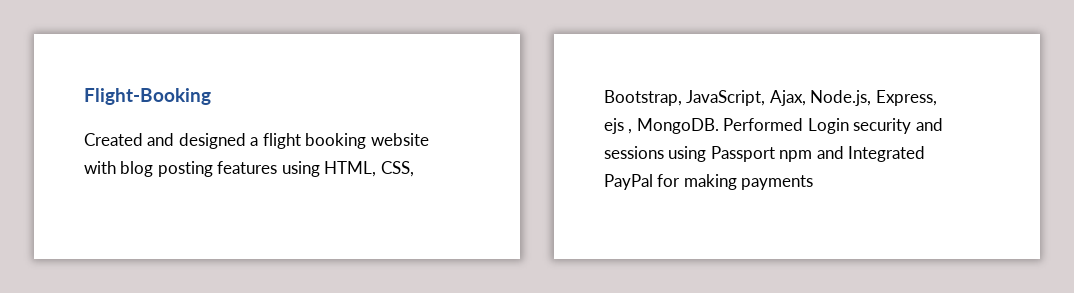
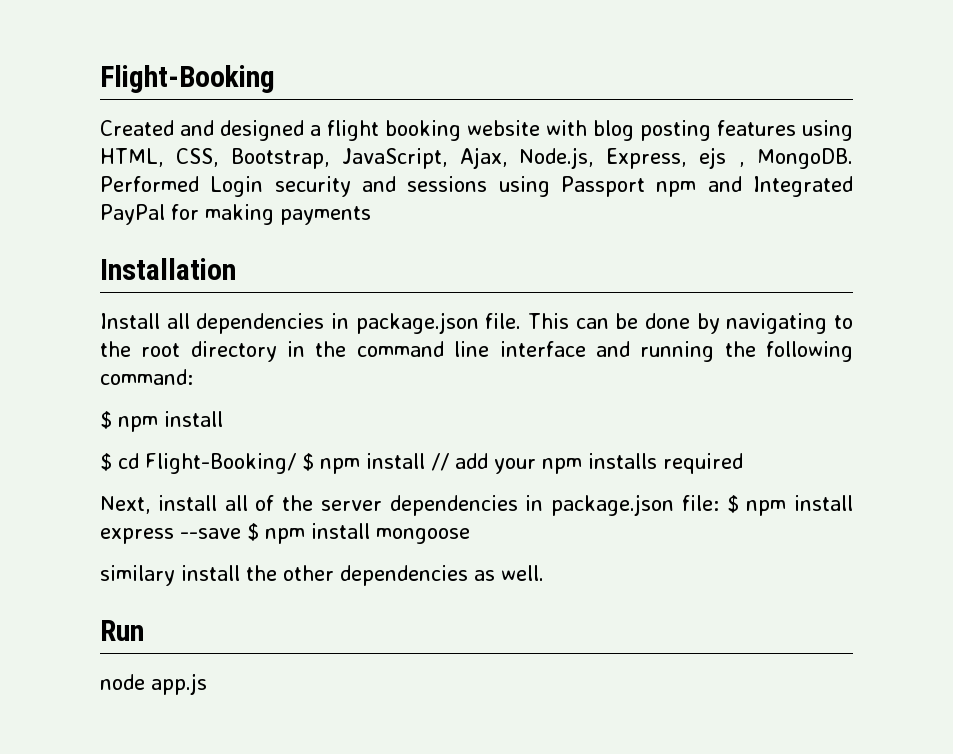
(814, 182) none -> [100,258,236,280] [100,312,853,334] [100,341,854,362] [100,369,193,385] [100,411,223,432] [100,453,743,474] [100,494,853,516] [100,523,470,544] [100,565,544,586] [100,620,144,641] [100,673,207,695] // Installation // Install all dependencies in package.json file. This can be done by navigating to the root directory in the command line interface and running the following command: // $ npm install // $ cd Flight-Booking/ $ npm install // add your npm installs required // Next, install all of the server dependencies in package.json file: $ npm install express --save $ npm install mongoose // similary install the other dependencies as well. // Run // node app.js

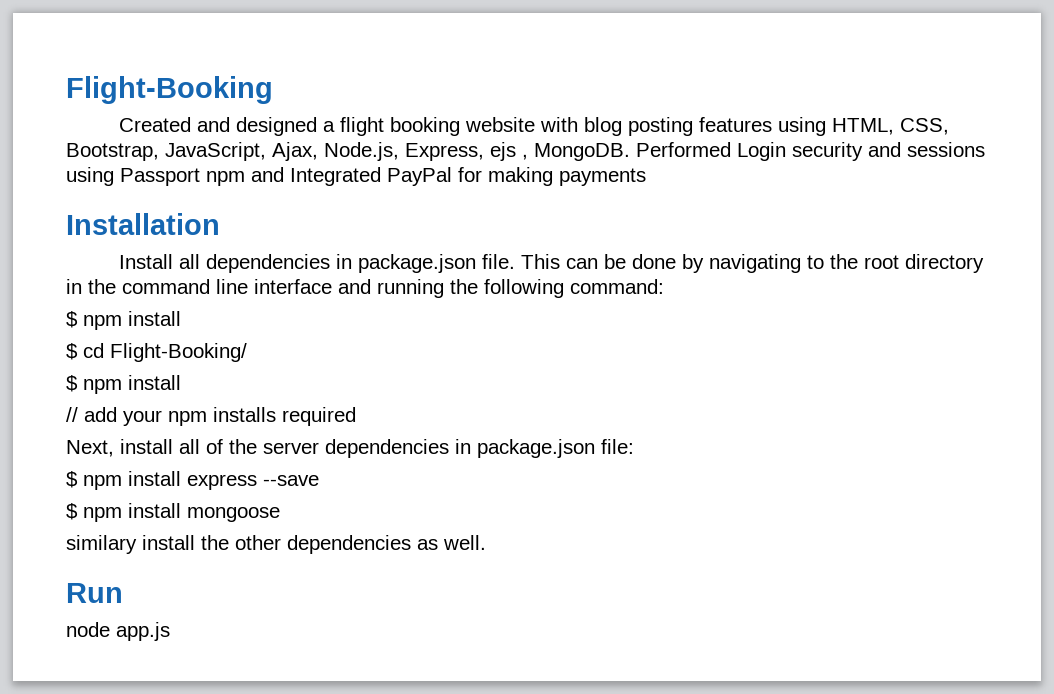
[302,453,425,474] $ npm install -> [66,375,181,394] // $ npm install //
(719, 503) none -> (634, 446) //
(241, 533) none -> (319, 480) //

